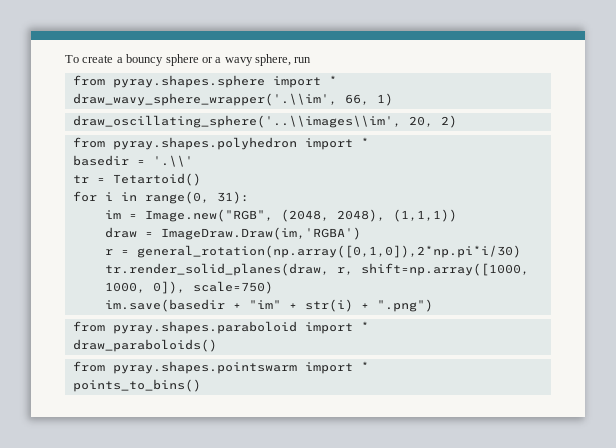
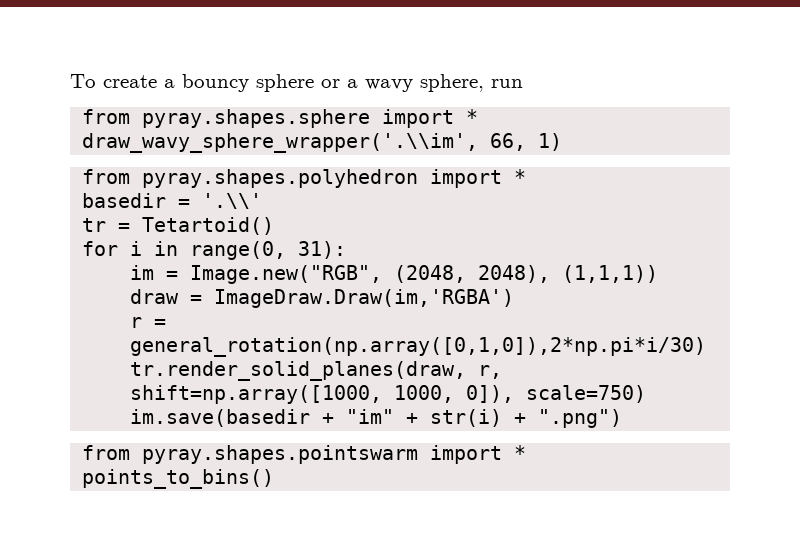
[72,115,457,128] // draw_oscillating_sphere('..\\images\\im', 20, 2) -> (563, 142) none
[72,321,369,334] [72,339,217,352] // from pyray.shapes.paraboloid import * // draw_paraboloids() -> (623, 418) none

